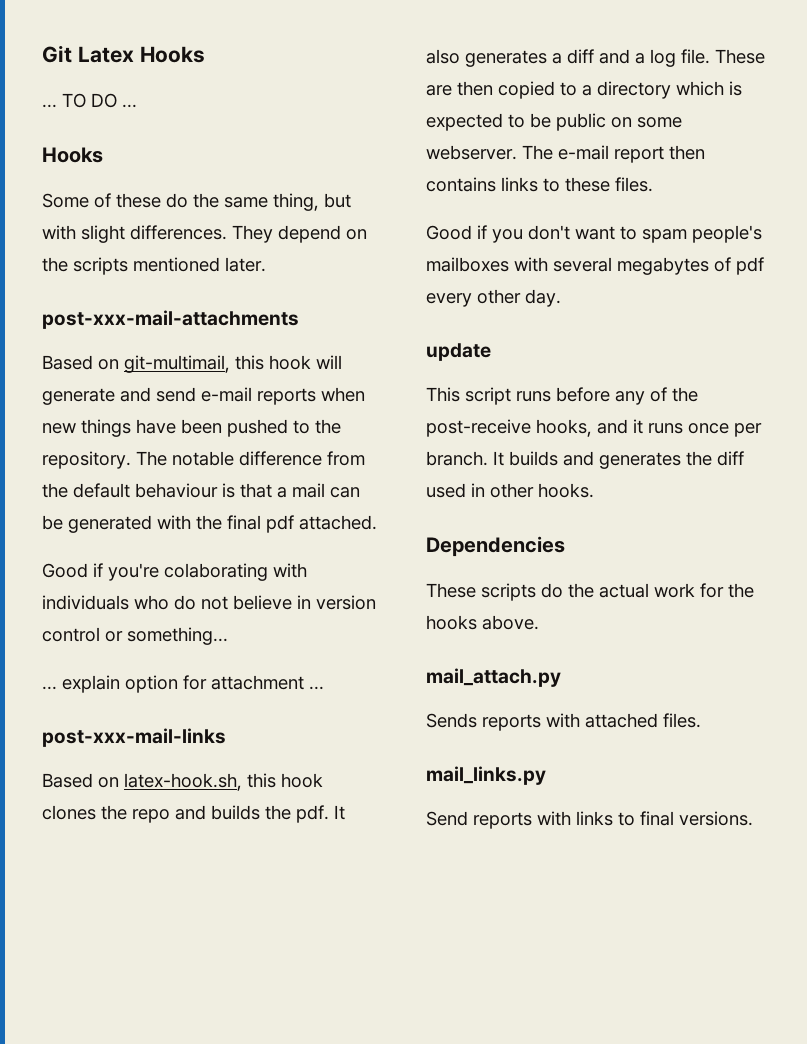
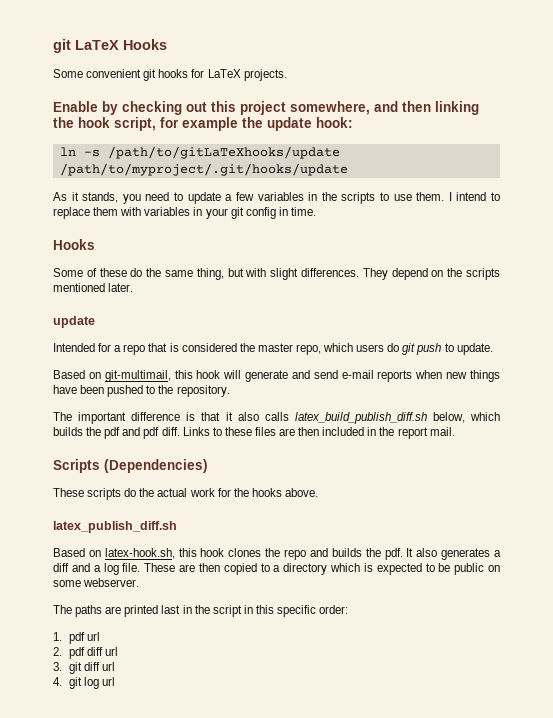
[42,45,205,63] [42,93,137,108] Git Latex Hooks // ... TO DO ... -> [53,39,167,53] [53,69,287,81] [53,101,479,115] [53,117,353,131] [59,146,340,159] [59,163,348,176] [53,192,500,204] [53,207,316,219] git LaTeX Hooks // Some convenient git hooks for LaTeX projects. // Enable by checking out this project somewhere, and then linking the hook script, for example the update hook: // ln -s /path/to/gitLaTeXhooks/update /path/to/myproject/.git/hooks/update // As it stands, you need to update a few variables in the scripts to use them. I intend to replace them with variables in your git config in time.
[42,310,299,329] post-xxx-mail-attachments -> [53,316,95,328] [53,343,493,355] update // Intended for a repo that is considered the master repo, which users do git push to update.
[136,451,365,466] [42,483,360,498] [42,515,377,533] [42,563,307,581] [42,595,376,610] [42,627,228,645] [42,675,324,693] [42,728,226,747] The notable difference from the default behaviour is that a mail can be generated with the final pdf attached. // Good if you're colaborating with individuals who do not believe in version control or something... // ... explain option for attachment ... // post-xxx-mail-links -> [53,412,500,424] [53,427,455,439] [53,459,208,473] [53,488,318,500] [53,521,177,533] // The important difference is that it also calls latex_build_publish_diff.sh below, which builds the pdf and pdf diff. Links to these files are then included in the report mail. // Scripts (Dependencies) // These scripts do the actual work for the hooks above. // latex_publish_diff.sh
[522,145,705,163] [426,177,653,192] [426,225,762,243] [426,257,764,275] [426,289,561,307] [426,343,491,361] [426,387,698,405] [426,419,762,437] [426,451,744,469] [426,483,594,498] [426,536,565,557] [426,583,754,601] [426,615,539,630] [426,668,561,687] [426,713,701,731] [426,766,546,785] [426,811,753,829] The e-mail report then contains links to these files. // Good if you don't want to spam people's mailboxes with several megabytes of pdf every other day. // update // This script runs before any of the post-receive hooks, and it runs once per branch. It builds and generates the diff used in other hooks. // Dependencies // These scripts do the actual work for the hooks above. // mail_attach.py // Sends reports with attached files. // mail_links.py // Send reports with links to final versions. -> [53,605,349,617] [53,632,101,644] [53,647,119,659] [53,662,116,674] [53,677,116,689] // The paths are printed last in the script in this specific order: // 1. pdf url // 2. pdf diff url // 3. git diff url // 4. git log url

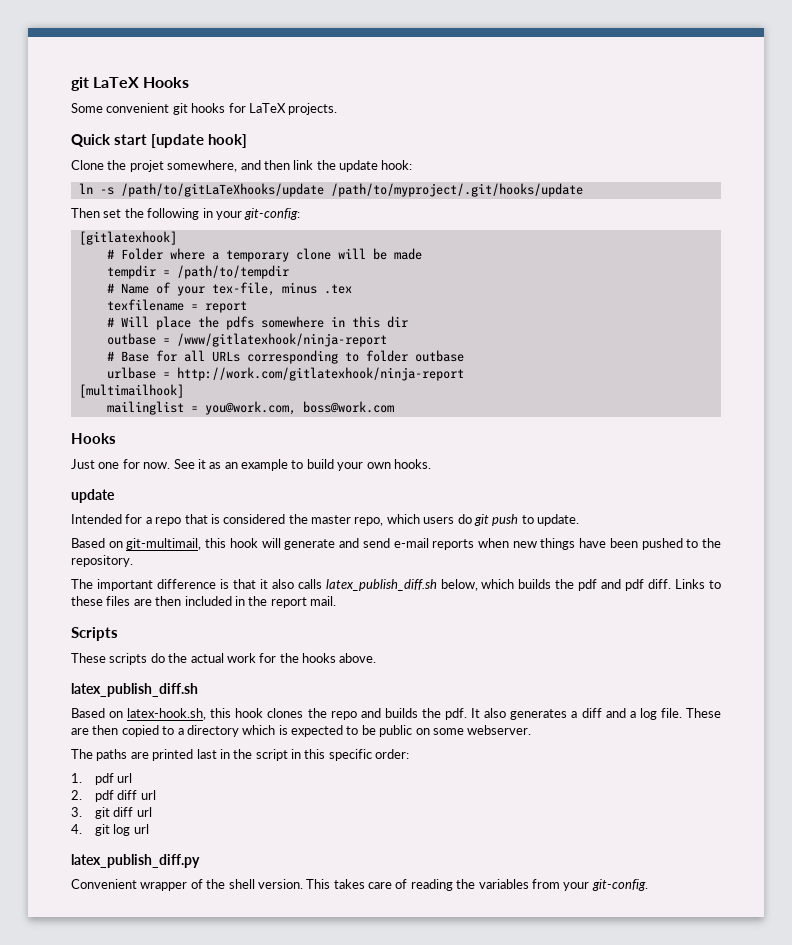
[53,101,479,115] [53,117,238,131] Enable by checking out this project somewhere, and then linking the hook script, for example -> [71,134,247,148] [71,160,314,172] Quick start [update hook] // Clone the projet somewhere, and then link
[53,192,500,204] [53,207,316,219] [53,239,95,250] [53,268,501,280] [53,283,134,292] As it stands, you need to update a few variables in the scripts to use them. I intend to replace them with variables in your git config in time. // Hooks // Some of these do the same thing, but with slight differences. They depend on the scripts mentioned later. -> [71,208,301,220] [78,231,177,245] [106,248,422,262] [106,265,289,279] [106,282,352,296] [106,299,247,313] [106,316,408,330] [106,333,387,347] [106,350,464,364] [106,367,464,381] [78,384,184,398] [106,401,394,415] [71,433,116,444] [71,459,431,471] Then set the following in your git-config: // [gitlatexhook] // # Folder where a temporary clone will be made // tempdir = /path/to/tempdir // # Name of your tex-file, minus .tex // texfilename = report // # Will place the pdfs somewhere in this dir // outbase = /www/gitlatexhook/ninja-report // # Base for all URLs corresponding to folder outbase // urlbase = http://work.com/gitlatexhook/ninja-report // [multimailhook] // mailinglist = you@work.com, boss@work.com // Hooks // Just one for now. See it as an example to build your own hooks.
[294,412,427,424] latex_build_publish_diff.sh -> [325,579,437,591] latex_publish_diff.sh
[104,459,208,473] (Dependencies) -> (118, 634) none
(116, 681) none -> [71,854,200,868] [71,879,648,891] // latex_publish_diff.py // Convenient wrapper of the shell version. This takes care of reading the variables from your git-config.

